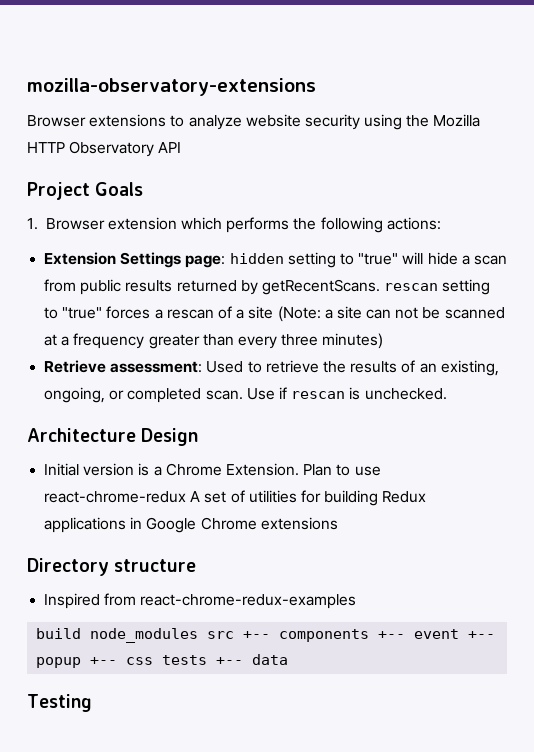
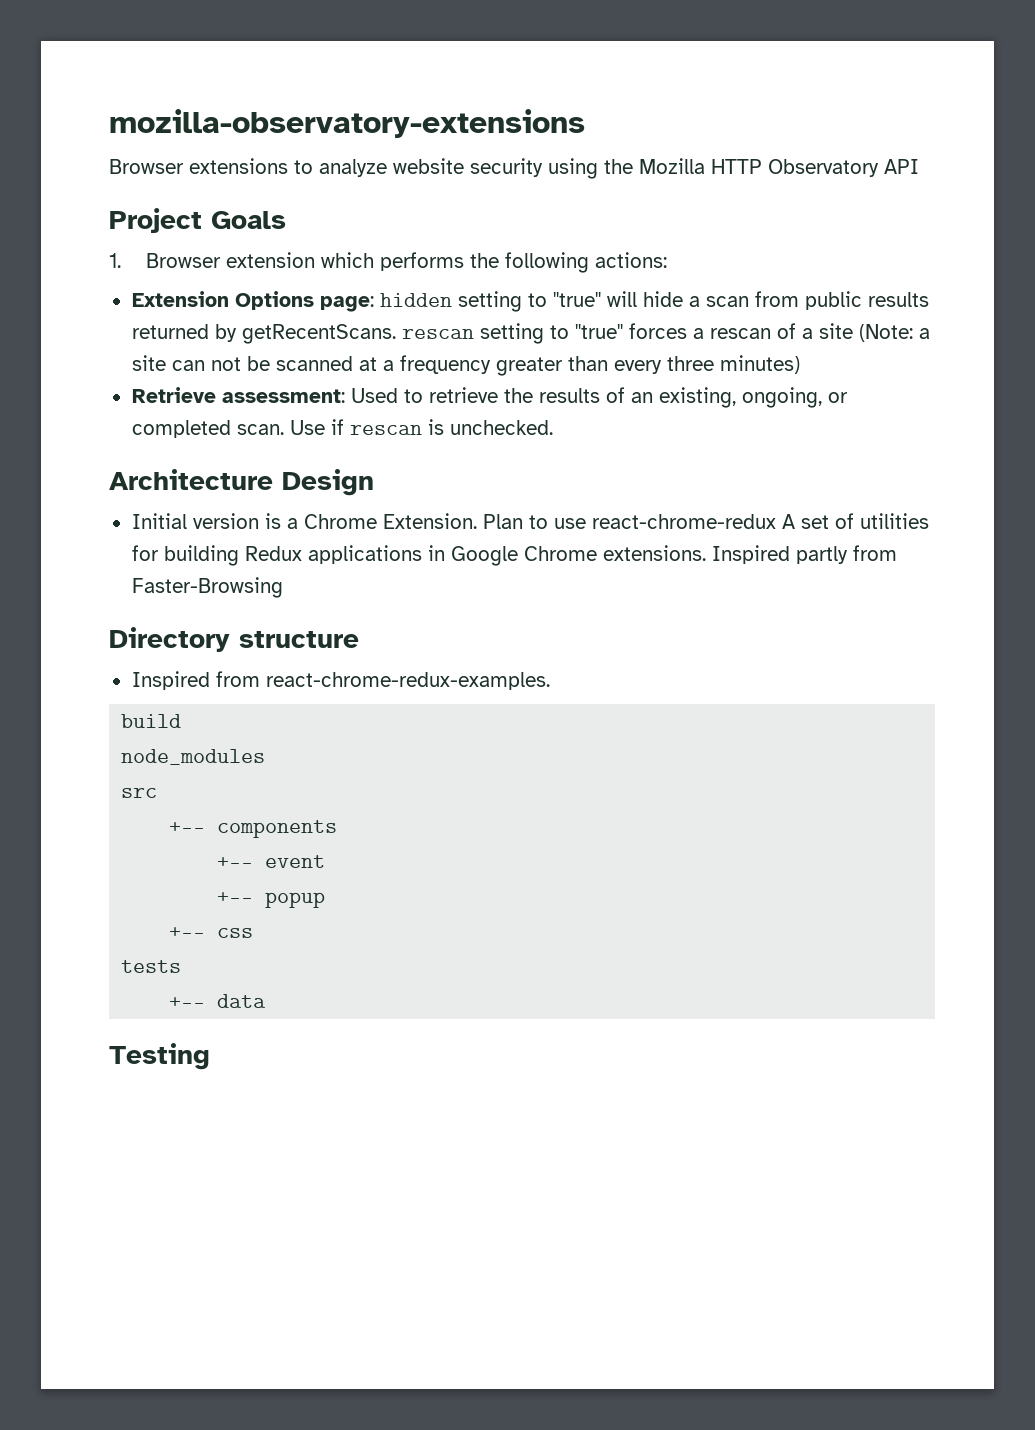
[120,252,182,268] Settings -> [234,291,314,310] Options
[260,517,338,530] extensions -> [602,545,897,564] [131,577,283,598] extensions. Inspired partly from Faster-Browsing
[140,594,357,609] react-chrome-redux-examples -> [265,672,550,690] react-chrome-redux-examples.
(82, 633) none -> (182, 721) //
(199, 635) none -> (266, 757) //
(235, 635) none -> (158, 793) //
(370, 635) none -> (338, 829) //
(460, 634) none -> (326, 861) //
(82, 662) none -> (326, 900) //
(154, 661) none -> (254, 933) //
(208, 660) none -> (182, 966) //

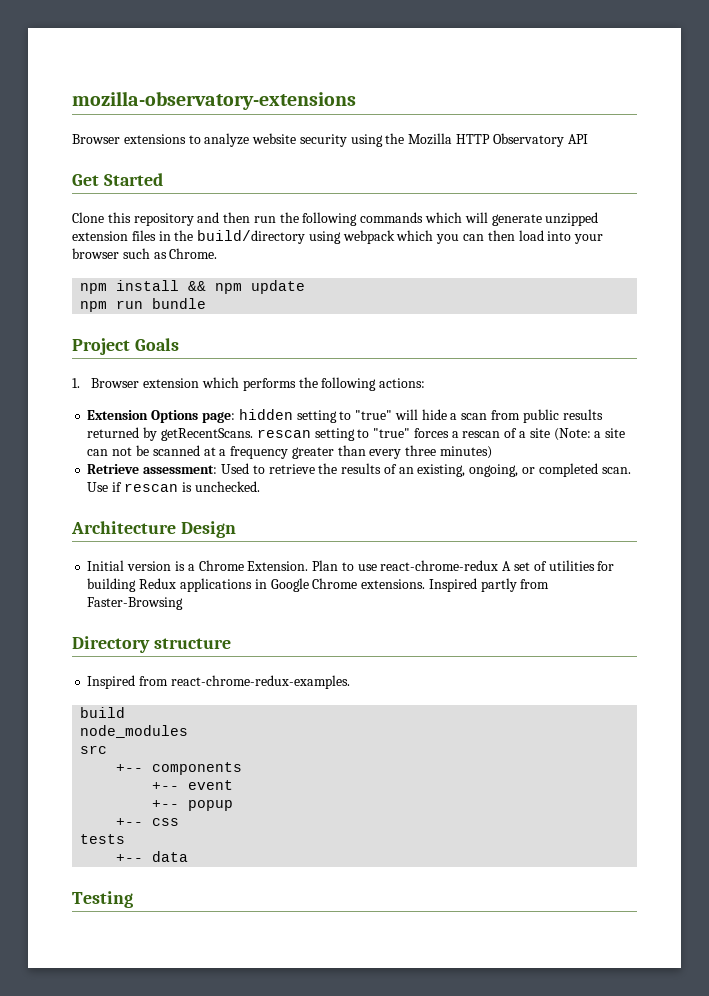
(919, 166) none -> [72,173,163,186] [72,212,599,226] [72,230,604,244] [72,248,218,259] [80,280,306,294] [80,298,207,312] // Get Started // Clone this repository and then run the following commands which will generate unzipped extension files in the build/directory using webpack which you can then load into your browser such as Chrome. // npm install && npm update // npm run bundle

